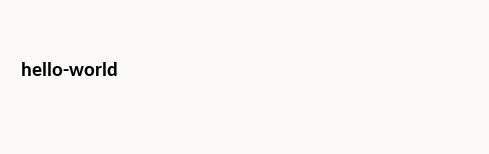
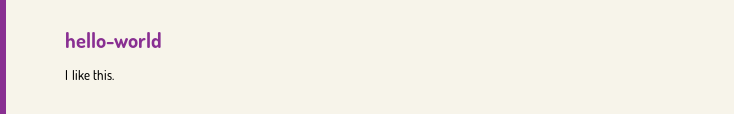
(118, 69) none -> [65,70,115,80] // I like this.

